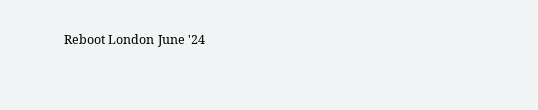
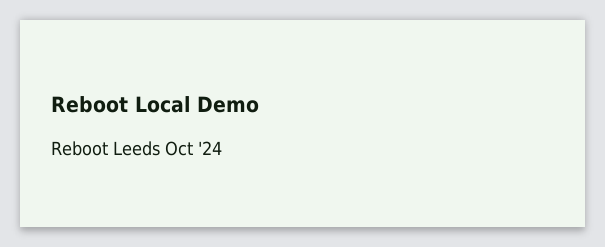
[64,34,185,47] Reboot London June -> [51,96,259,113] [51,141,193,156] Reboot Local Demo // Reboot Leeds Oct

